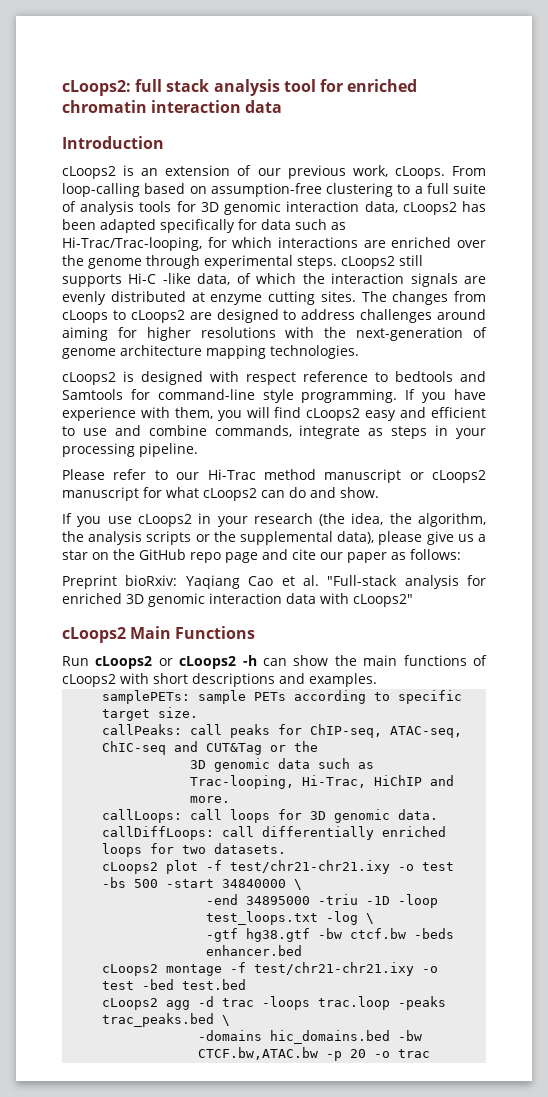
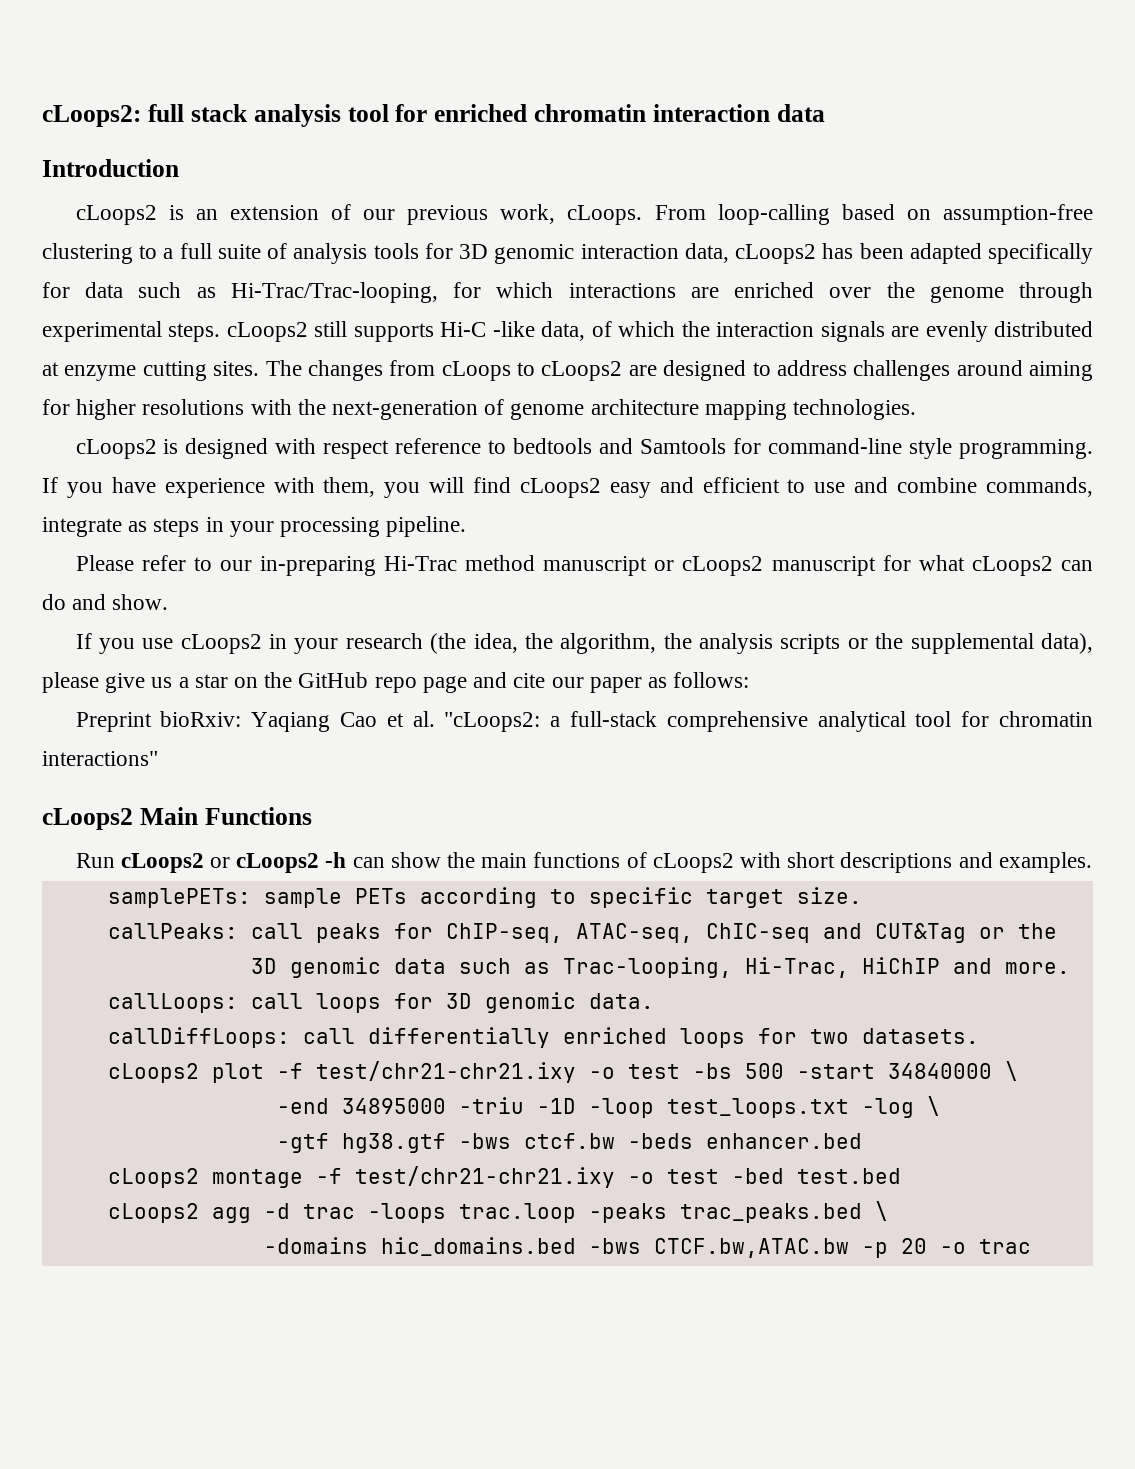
(200, 476) none -> [259,556,376,576] in-preparing
[327,575,486,589] [62,593,413,607] "Full-stack analysis for enriched 3D genomic interaction data with cLoops2" -> [444,711,1093,732] [42,751,158,766] "cLoops2: a full-stack comprehensive analytical tool for chromatin interactions"
[318,928,343,939] -bw -> [458,1133,511,1149] -bws
[398,1030,423,1041] -bw -> [588,1238,641,1254] -bws

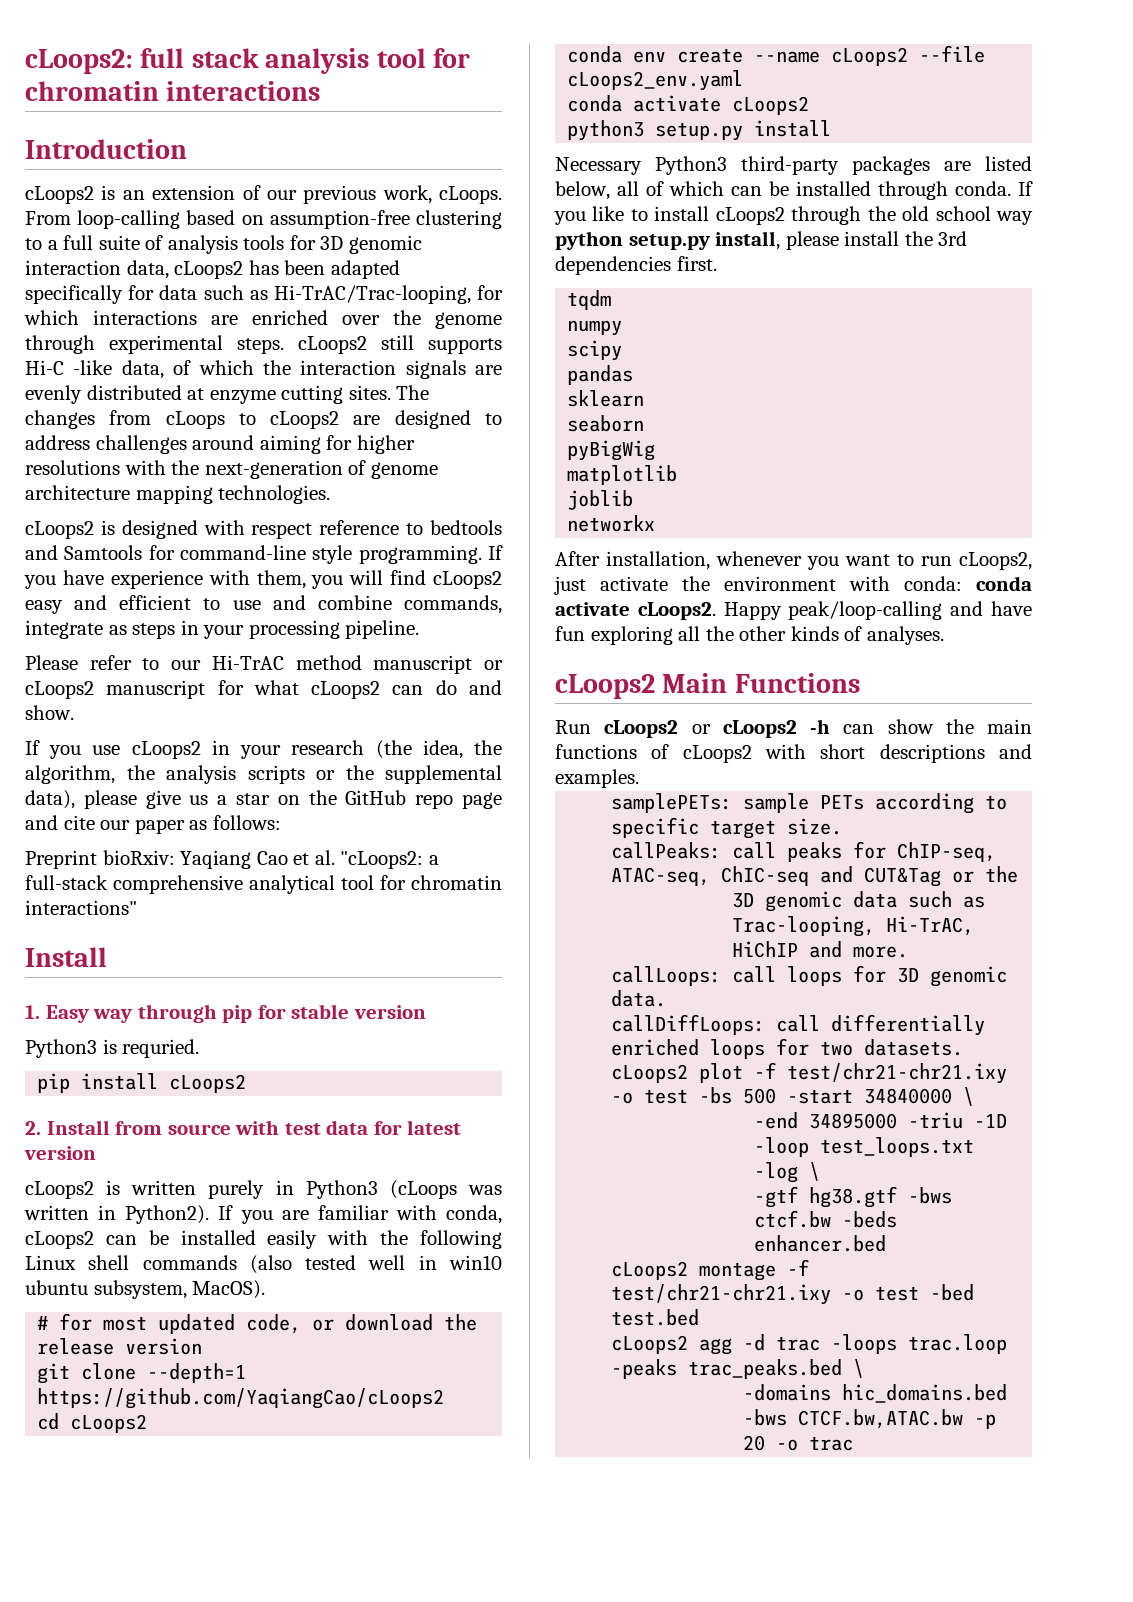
[434,104,825,122] enriched chromatin interaction data -> [25,81,321,101] chromatin interactions
[230,282,438,303] Hi-Trac/Trac-looping, -> [273,285,471,304] Hi-TrAC/Trac-looping,
[259,556,458,576] in-preparing Hi-Trac -> [211,655,284,670] Hi-TrAC
(158, 758) none -> [25,947,107,967] [25,1004,426,1023] [25,1039,200,1058] [37,1073,247,1093] [25,1120,462,1135] [24,1146,96,1160] [25,1180,503,1199] [24,1205,502,1224] [25,1230,502,1249] [25,1255,502,1274] [25,1280,266,1299] [37,1313,478,1334] [37,1338,203,1355] [37,1363,247,1384] [37,1388,445,1409] [37,1413,148,1433] [567,45,986,66] [567,70,744,91] [567,95,810,115] [567,120,832,141] [555,156,1032,175] [555,181,1033,200] [554,206,1033,225] [555,231,968,250] [555,256,717,275] [567,290,612,310] [567,320,623,336] [567,340,623,361] [567,365,634,385] [567,390,645,407] [567,415,645,432] [567,440,656,461] [567,465,678,485] [567,490,634,510] [567,515,656,532] [555,551,1032,570] [554,576,1032,595] [555,601,1032,620] [555,626,944,645] // Install // 1. Easy way through pip for stable version // Python3 is requried. // pip install cLoops2 // 2. Install from source with test data for latest version // cLoops2 is written purely in Python3 (cLoops was written in Python2). If you are familiar with conda, cLoops2 can be installed easily with the following Linux shell commands (also tested well in win10 ubuntu subsystem, MacOS). // # for most updated code, or download the release version // git clone --depth=1 https://github.com/YaqiangCao/cLoops2 // cd cLoops2 // conda env create --name cLoops2 --file cLoops2_env.yaml // conda activate cLoops2 // python3 setup.py install // Necessary Python3 third-party packages are listed below, all of which can be installed through conda. If you like to install cLoops2 through the old school way python setup.py install, please install the 3rd dependencies first. // tqdm // numpy // scipy // pandas // sklearn // seaborn // pyBigWig // matplotlib // joblib // networkx // After installation, whenever you want to run cLoops2, just activate the environment with conda: conda activate cLoops2. Happy peak/loop-calling and have fun exploring all the other kinds of analyses.
[744,957,849,978] Hi-Trac, -> [886,916,975,936] Hi-TrAC,

